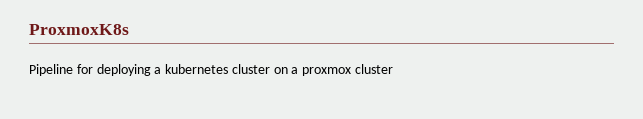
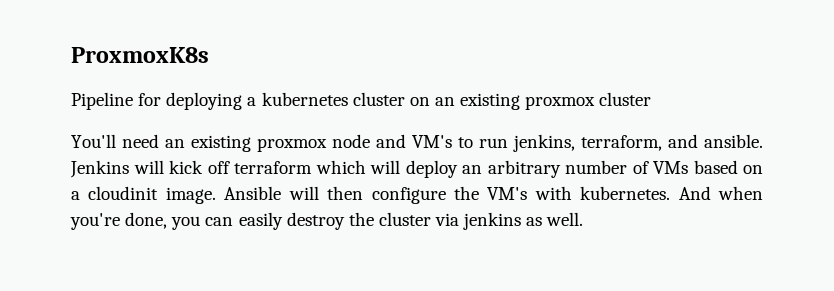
[291,67,299,74] a -> [434,93,521,110] an existing
(394, 69) none -> [71,134,763,152] [70,160,763,178] [71,186,763,204] [70,212,584,230] // You'll need an existing proxmox node and VM's to run jenkins, terraform, and ansible. Jenkins will kick off terraform which will deploy an arbitrary number of VMs based on a cloudinit image. Ansible will then configure the VM's with kubernetes. And when you're done, you can easily destroy the cluster via jenkins as well.

